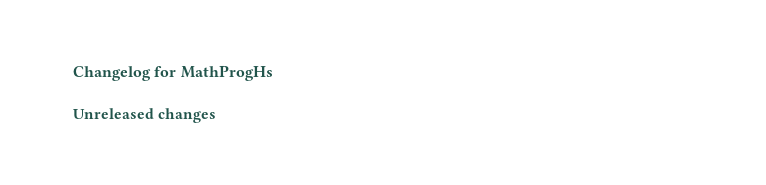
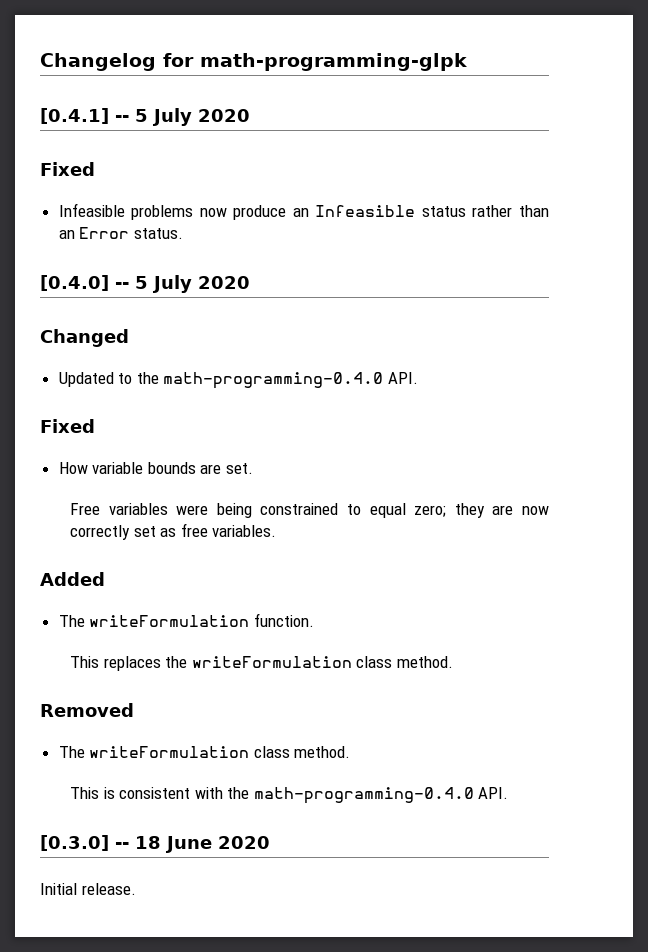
[180,65,273,81] [73,108,217,123] MathProgHs // Unreleased changes -> [200,53,467,71] [40,108,250,126] [40,162,95,176] [58,203,550,220] [58,227,183,239] [40,275,250,293] [40,329,129,347] [58,372,419,389] [40,419,95,433] [58,462,254,474] [69,503,550,518] [69,523,277,540] [40,572,105,586] [58,613,314,627] [69,656,453,671] [40,703,134,717] [58,746,351,758] [69,787,509,804] [40,835,270,853] [40,883,136,895] math-programming-glpk // [0.4.1] -- 5 July 2020 // Fixed // Infeasible problems now produce an Infeasible status rather than an Error status. // [0.4.0] -- 5 July 2020 // Changed // Updated to the math-programming-0.4.0 API. // Fixed // How variable bounds are set. // Free variables were being constrained to equal zero; they are now correctly set as free variables. // Added // The writeFormulation function. // This replaces the writeFormulation class method. // Removed // The writeFormulation class method. // This is consistent with the math-programming-0.4.0 API. // [0.3.0] -- 18 June 2020 // Initial release.

